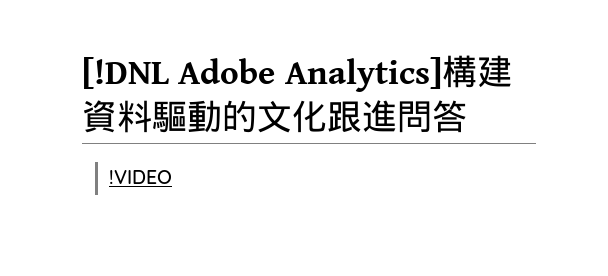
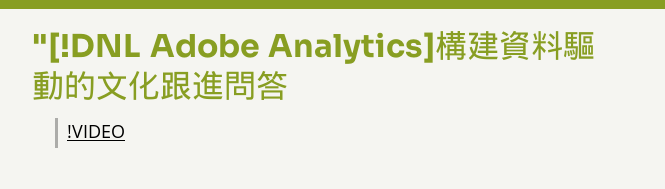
[82,57,169,89] [!DNL -> [32,32,141,63] "[!DNL

